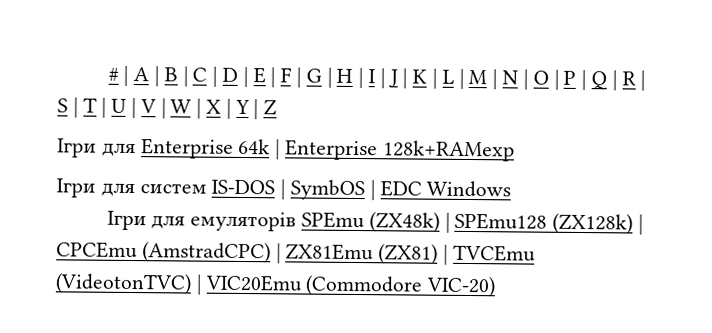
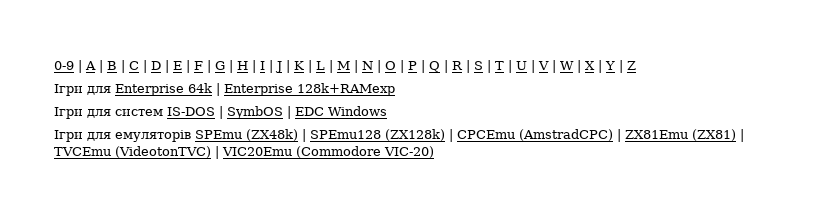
[107,67,119,81] # -> [54,61,74,70] 0-9

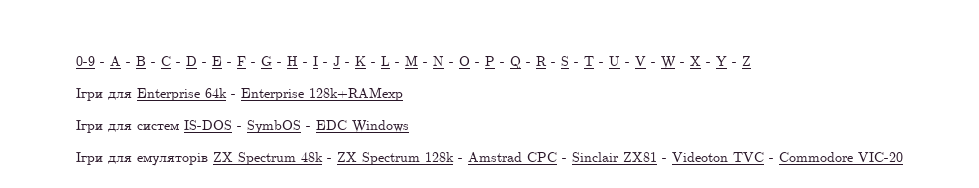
[78,60,623,73] | A | B | C | D | E | F | G | H | I | J | K | L | M | N | O | P | Q | R | S | T | U | V | W | X | Y | -> [100,55,737,69] - A - B - C - D - E - F - G - H - I - J - K - L - M - N - O - P - Q - R - S - T - U - V - W - X - Y -
[216,83,220,96] | -> [231,94,236,98] -
[219,106,291,119] | SymbOS | -> [237,120,311,133] - SymbOS -
[195,129,744,142] [54,146,434,159] SPEmu (ZX48k) | SPEmu128 (ZX128k) | CPCEmu (AmstradCPC) | ZX81Emu (ZX81) | TVCEmu (VideotonTVC) | VIC20Emu (Commodore VIC-20) -> [213,152,903,165] ZX Spectrum 48k - ZX Spectrum 128k - Amstrad CPC - Sinclair ZX81 - Videoton TVC - Commodore VIC-20

